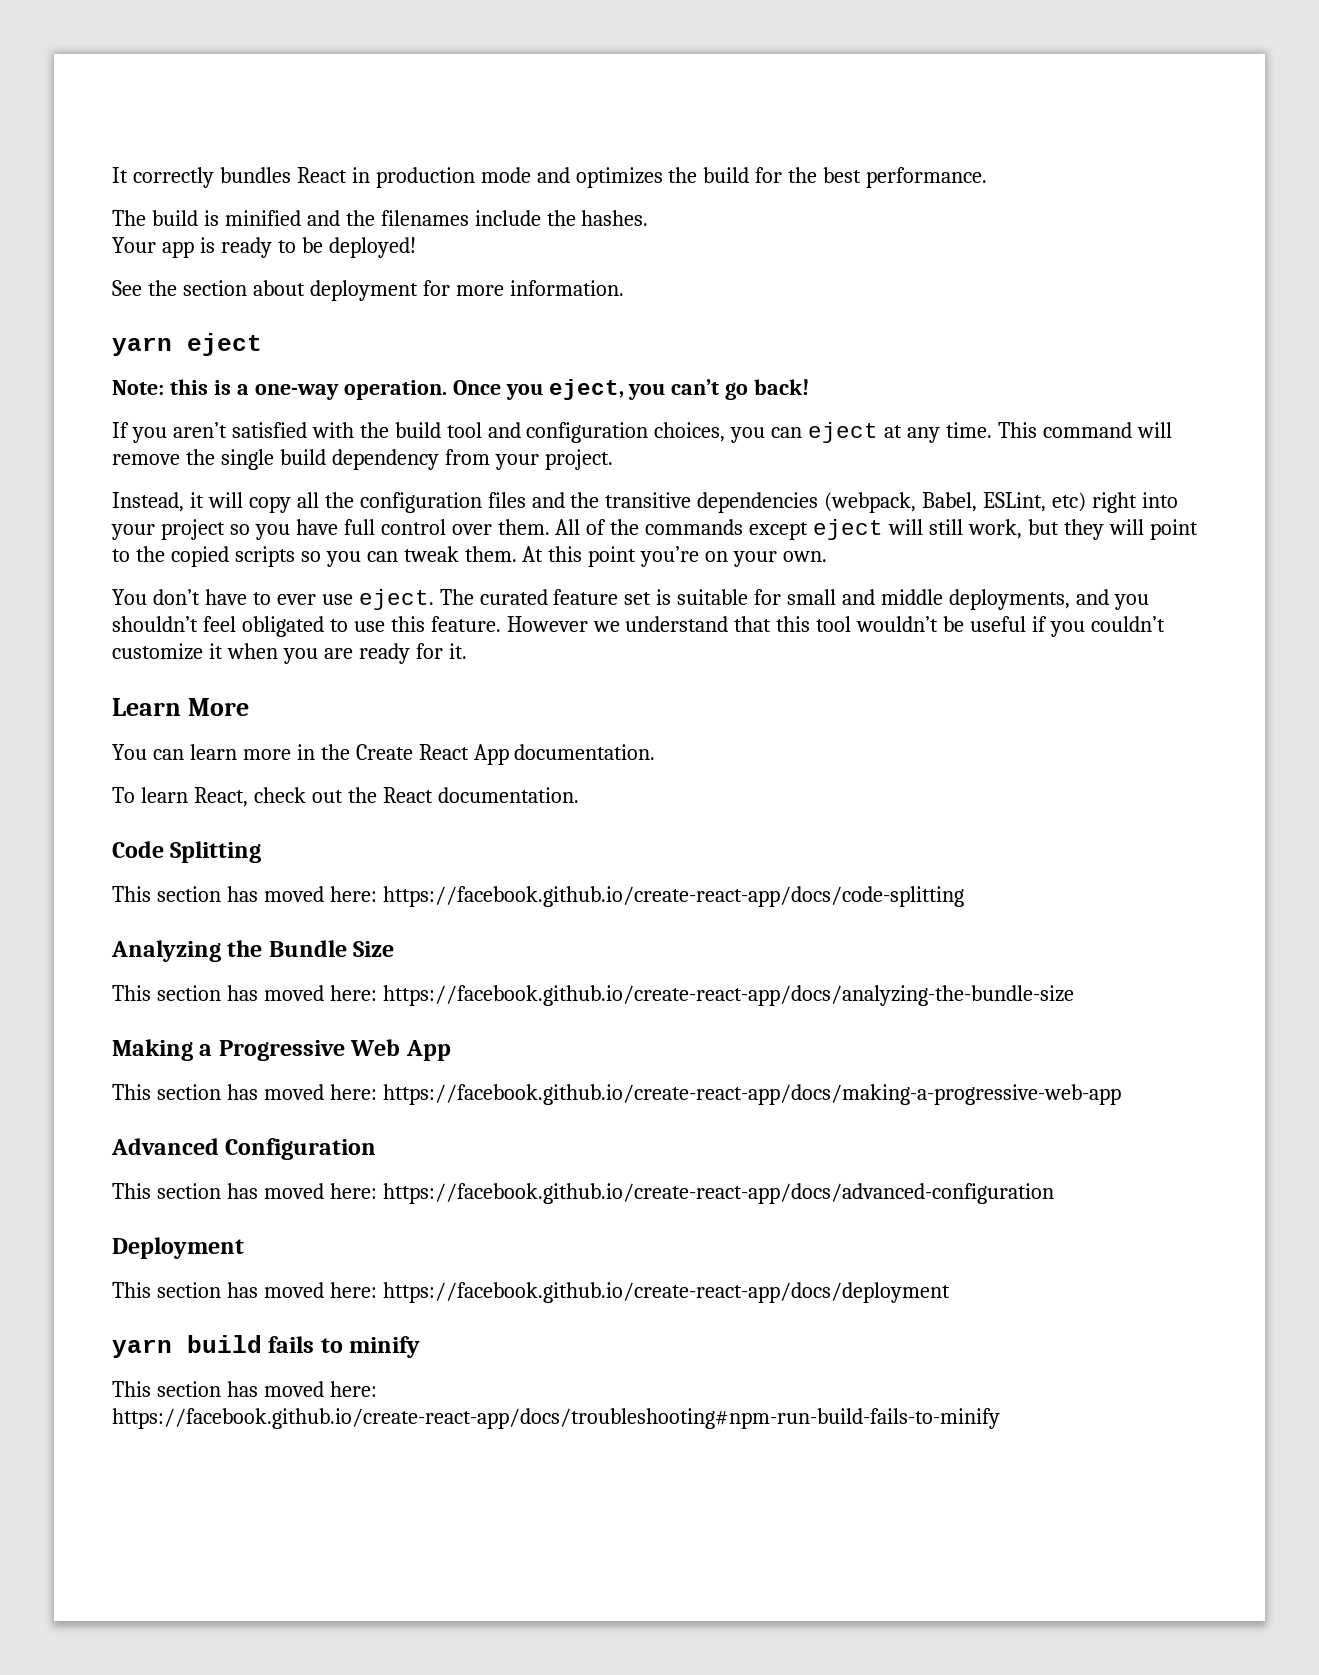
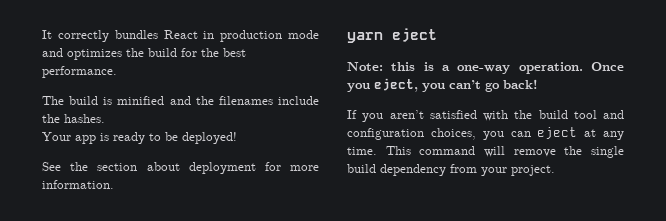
[112,492,1178,513] [111,519,1198,540] [112,546,828,567] [112,589,1149,610] [112,616,1165,637] [112,643,467,664] [112,698,249,716] [112,744,656,765] [112,787,579,807] [112,841,262,863] [112,886,964,907] [111,940,395,962] [112,985,1074,1006] [112,1039,451,1061] [112,1084,1121,1105] [111,1138,377,1160] [112,1183,1054,1204] [112,1237,244,1259] [112,1282,950,1303] [112,1335,421,1358] [112,1381,377,1397] [112,1408,1000,1429] // Instead, it will copy all the configuration files and the transitive dependencies (webpack, Babel, ESLint, etc) right into your project so you have full control over them. All of the commands except eject will still work, but they will point to the copied scripts so you can tweak them. At this point you’re on your own. // You don’t have to ever use eject. The curated feature set is suitable for small and middle deployments, and you shouldn’t feel obligated to use this feature. However we understand that this tool wouldn’t be useful if you couldn’t customize it when you are ready for it. // Learn More // You can learn more in the Create React App documentation. // To learn React, check out the React documentation. // Code Splitting // This section has moved here: https://facebook.github.io/create-react-app/docs/code-splitting // Analyzing the Bundle Size // This section has moved here: https://facebook.github.io/create-react-app/docs/analyzing-the-bundle-size // Making a Progressive Web App // This section has moved here: https://facebook.github.io/create-react-app/docs/making-a-progressive-web-app // Advanced Configuration // This section has moved here: https://facebook.github.io/create-react-app/docs/advanced-configuration // Deployment // This section has moved here: https://facebook.github.io/create-react-app/docs/deployment // yarn build fails to minify // This section has moved here: https://facebook.github.io/create-react-app/docs/troubleshooting#npm-run-build-fails-to-minify -> (555, 170) none

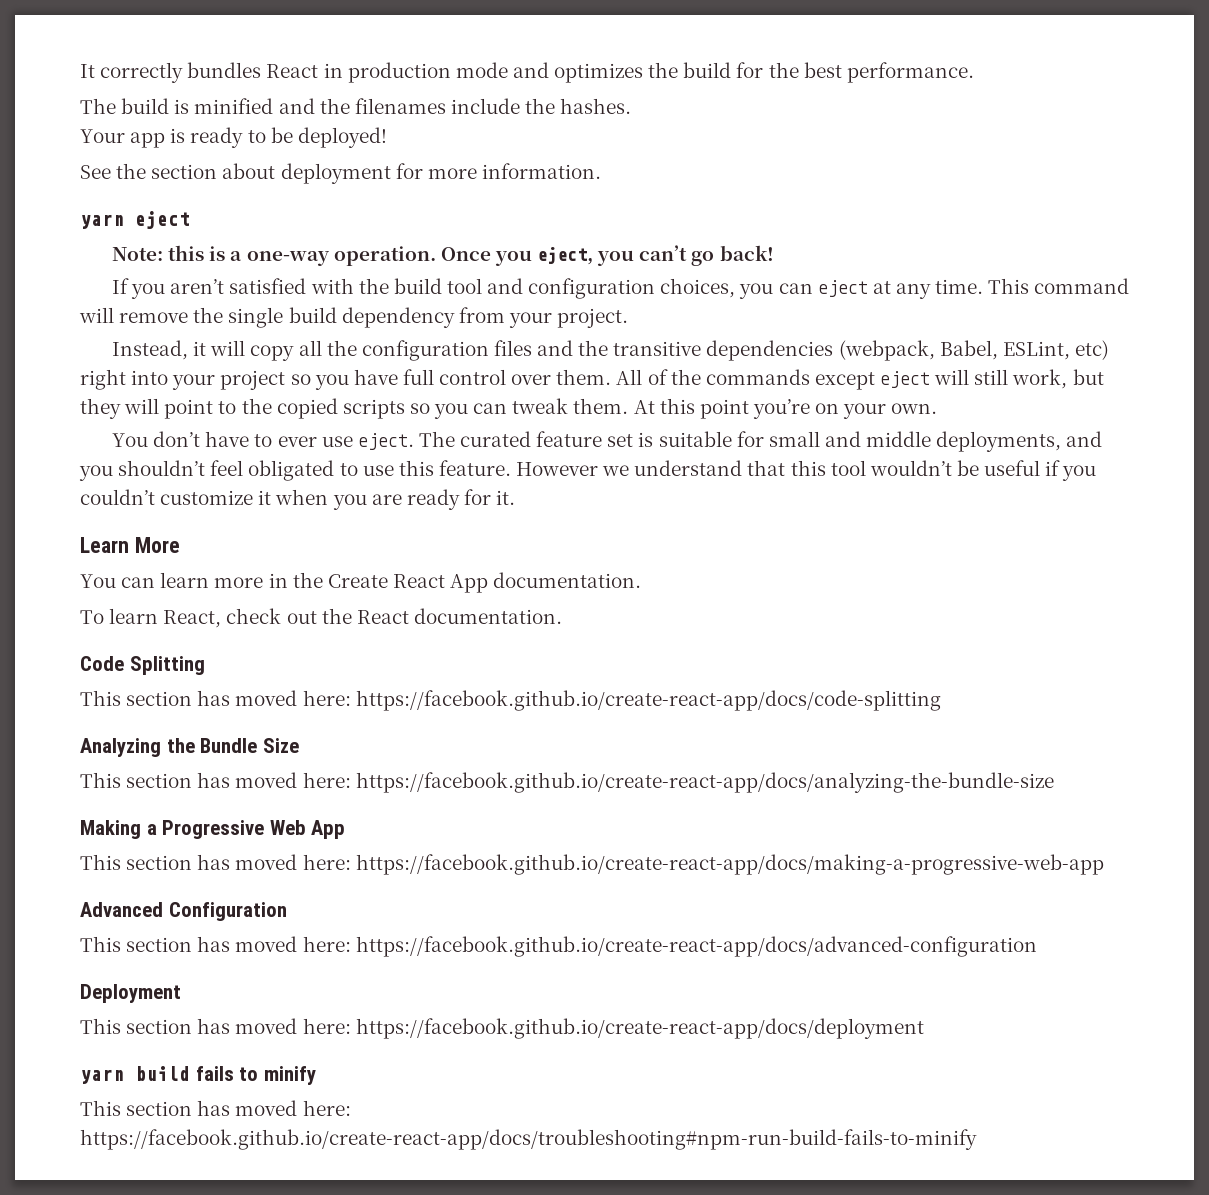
(555, 170) none -> [111,340,1109,361] [80,369,1104,390] [80,398,938,419] [111,431,1103,452] [79,460,1097,481] [80,489,516,510] [80,537,180,553] [80,572,642,593] [80,608,562,628] [80,656,205,675] [80,690,941,711] [80,738,299,757] [80,772,1054,793] [80,820,346,839] [80,854,1104,875] [80,902,287,921] [80,936,1037,957] [80,984,181,1003] [80,1018,924,1039] [80,1066,316,1085] [80,1100,351,1116] [80,1129,977,1150] // Instead, it will copy all the configuration files and the transitive dependencies (webpack, Babel, ESLint, etc) right into your project so you have full control over them. All of the commands except eject will still work, but they will point to the copied scripts so you can tweak them. At this point you’re on your own. // You don’t have to ever use eject. The curated feature set is suitable for small and middle deployments, and you shouldn’t feel obligated to use this feature. However we understand that this tool wouldn’t be useful if you couldn’t customize it when you are ready for it. // Learn More // You can learn more in the Create React App documentation. // To learn React, check out the React documentation. // Code Splitting // This section has moved here: https://facebook.github.io/create-react-app/docs/code-splitting // Analyzing the Bundle Size // This section has moved here: https://facebook.github.io/create-react-app/docs/analyzing-the-bundle-size // Making a Progressive Web App // This section has moved here: https://facebook.github.io/create-react-app/docs/making-a-progressive-web-app // Advanced Configuration // This section has moved here: https://facebook.github.io/create-react-app/docs/advanced-configuration // Deployment // This section has moved here: https://facebook.github.io/create-react-app/docs/deployment // yarn build fails to minify // This section has moved here: https://facebook.github.io/create-react-app/docs/troubleshooting#npm-run-build-fails-to-minify

